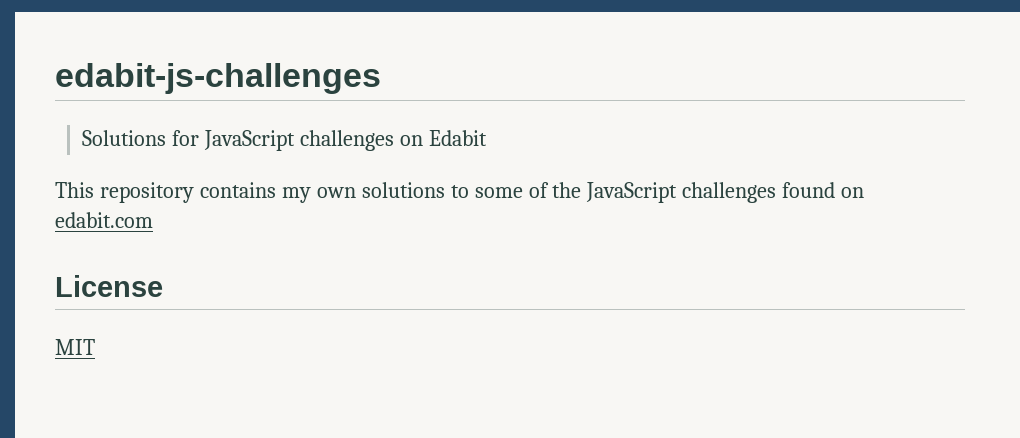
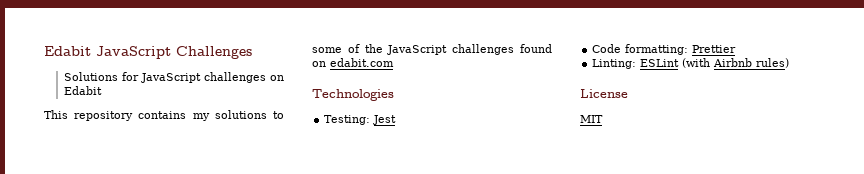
[55,63,381,94] edabit-js-challenges -> [44,46,252,59] Edabit JavaScript Challenges
[316,187,356,198] own -> (210, 117) none
(153, 220) none -> [312,89,394,101] [324,115,397,125] [592,44,737,55] [592,58,790,69] // Technologies // Testing: Jest // Code formatting: Prettier // Linting: ESLint (with Airbnb rules)

